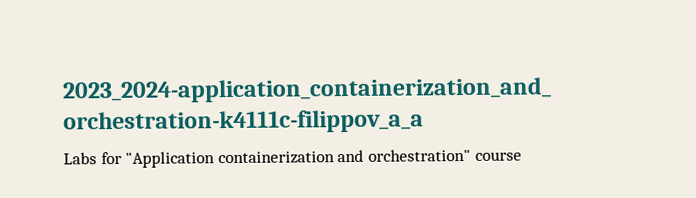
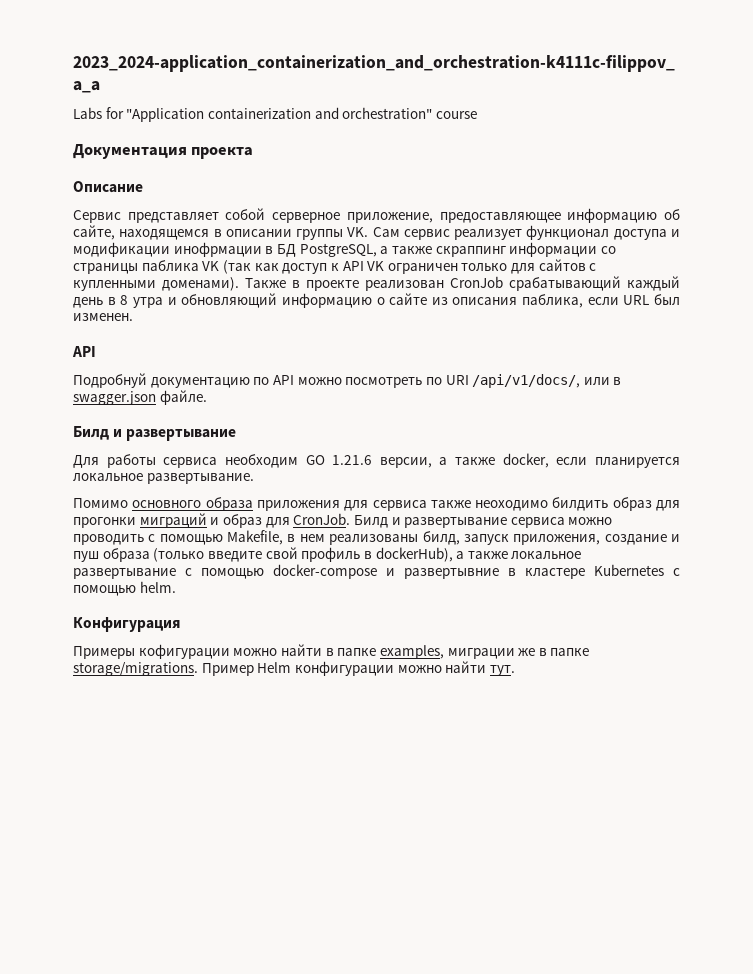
(522, 156) none -> [73,144,254,159] [73,181,143,193] [73,208,680,223] [73,225,680,240] [73,242,616,257] [73,259,597,274] [73,276,680,291] [73,293,681,308] [73,313,133,321] [72,346,96,357] [73,373,622,388] [73,390,207,405] [73,426,237,441] [73,453,680,468] [73,473,254,484] [73,497,680,511] [73,513,613,528] [73,530,680,545] [73,547,582,562] [73,564,680,579] [73,581,176,596] [73,617,180,632] [73,644,590,659] [73,661,515,676] // Документация проекта // Описание // Сервис представляет собой серверное приложение, предоставляющее информацию об сайте, находящемся в описании группы VK. Сам сервис реализует функционал доступа и модификации инофрмации в БД PostgreSQL, а также скраппинг информации со страницы паблика VK (так как доступ к API VK ограничен только для сайтов с купленными доменами). Также в проекте реализован CronJob срабатывающий каждый день в 8 утра и обновляющий информацию о сайте из описания паблика, если URL был изменен. // API // Подробнуй документацию по API можно посмотреть по URI /api/v1/docs/, или в swagger.json файле. // Билд и развертывание // Для работы сервиса необходим GO 1.21.6 версии, а также docker, если планируется локальное развертывание. // Помимо основного образа приложения для сервиса также неоходимо билдить образ для прогонки миграций и образ для CronJob. Билд и развертывание сервиса можно проводить с помощью Makefile, в нем реализованы билд, запуск приложения, создание и пуш образа (только введите свой профиль в dockerHub), а также локальное развертывание с помощью docker-compose и развертывние в кластере Kubernetes с помощью helm. // Конфигурация // Примеры кофигурации можно найти в папке examples, миграции же в папке storage/migrations. Пример Helm конфигурации можно найти тут.

